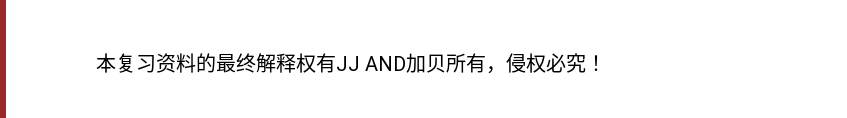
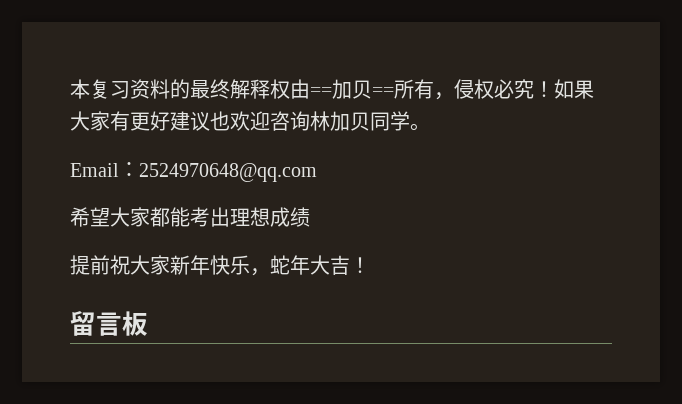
[316,53,447,73] 有JJ AND加贝 -> [290,79,394,99] 由==加贝==
(607, 63) none -> [554,79,594,99] [70,111,430,131] [70,162,317,182] [70,207,310,227] [70,255,370,276] [70,311,148,336] 如果大家有更好建议也欢迎咨询林加贝同学。 // Email：2524970648@qq.com // 希望大家都能考出理想成绩 // 提前祝大家新年快乐，蛇年大吉！ // 留言板

